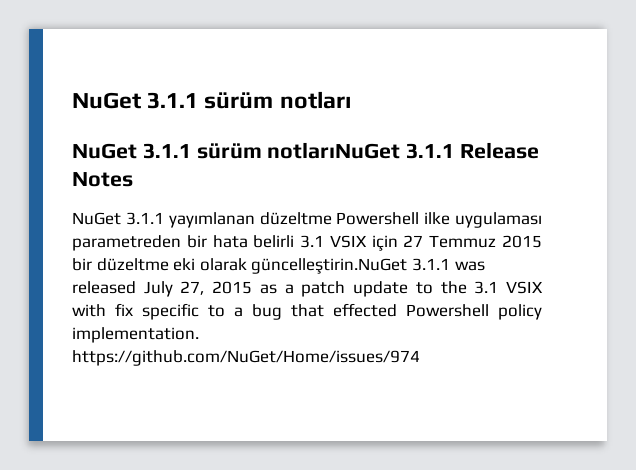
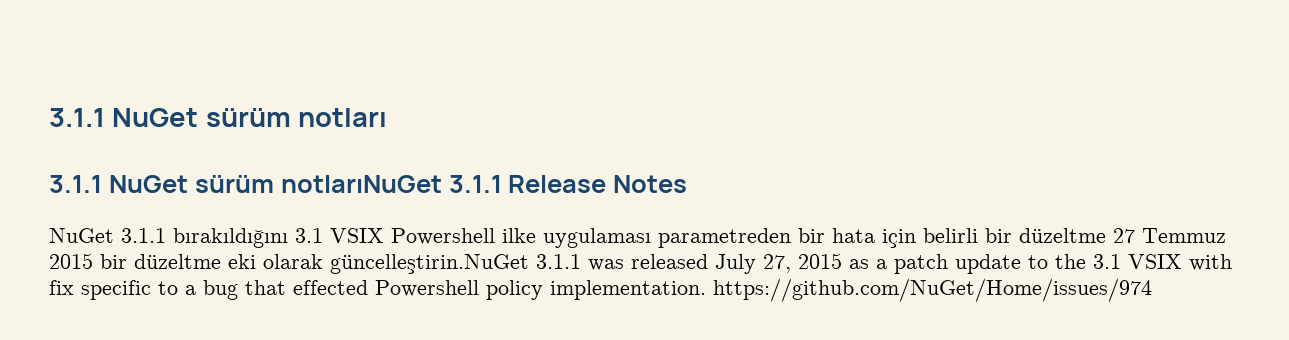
[72,92,199,109] NuGet 3.1.1 -> [49,108,199,127] 3.1.1 NuGet
[72,143,191,159] NuGet 3.1.1 -> [49,175,188,193] 3.1.1 NuGet
[168,212,332,228] yayımlanan düzeltme -> [173,228,384,248] bırakıldığını 3.1 VSIX
[253,235,398,251] belirli 3.1 VSIX için -> [882,228,1106,248] için belirli bir düzeltme

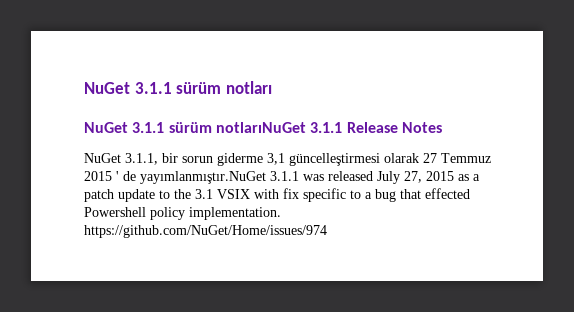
[49,108,199,127] 3.1.1 NuGet -> [84,82,172,94] NuGet 3.1.1
[49,175,188,193] 3.1.1 NuGet -> [84,122,165,133] NuGet 3.1.1
[121,228,1226,248] [49,253,529,274] 3.1.1 bırakıldığını 3.1 VSIX Powershell ilke uygulaması parametreden bir hata için belirli bir düzeltme 27 Temmuz 2015 bir düzeltme eki olarak güncelleştirin.NuGet -> [125,153,491,166] [84,171,266,184] 3.1.1, bir sorun giderme 3,1 güncelleştirmesi olarak 27 Temmuz 2015 ' de yayımlanmıştır.NuGet

